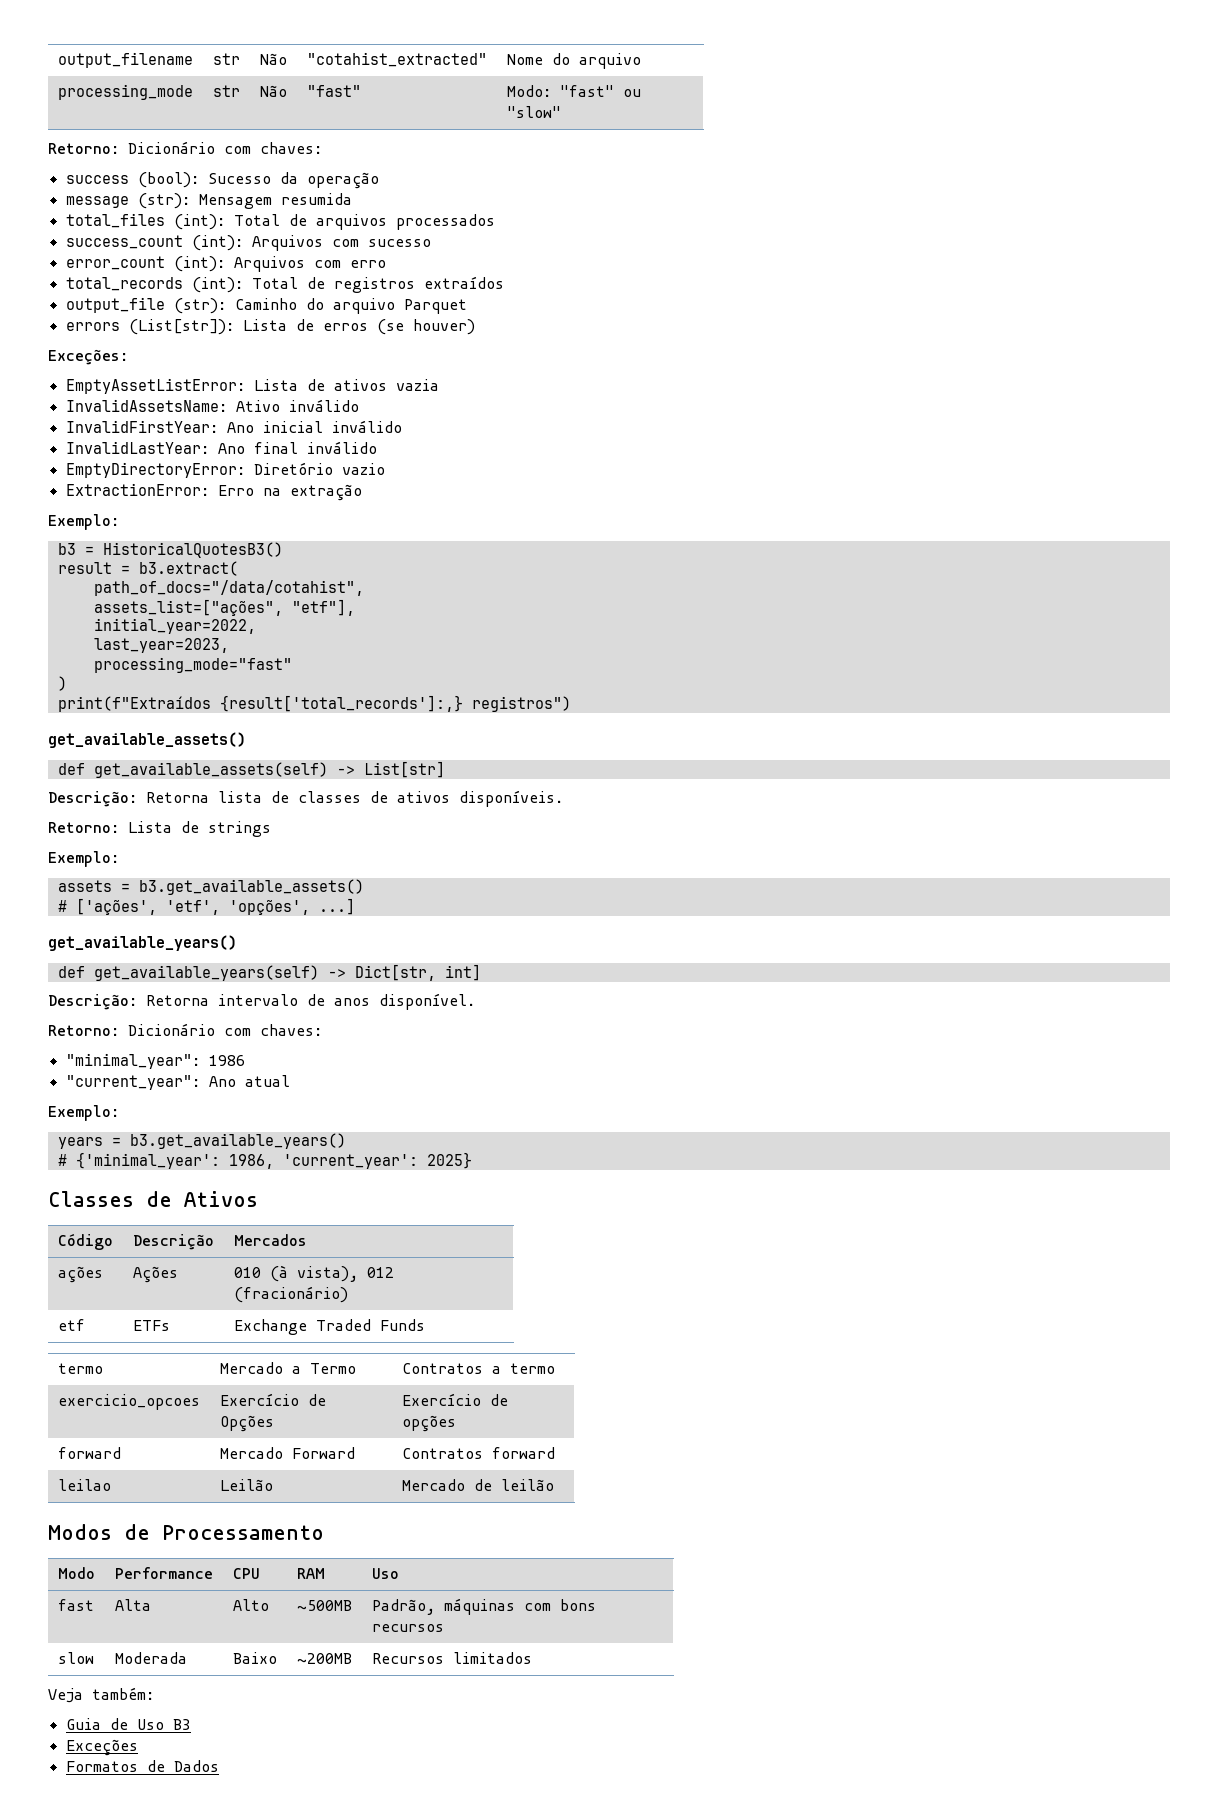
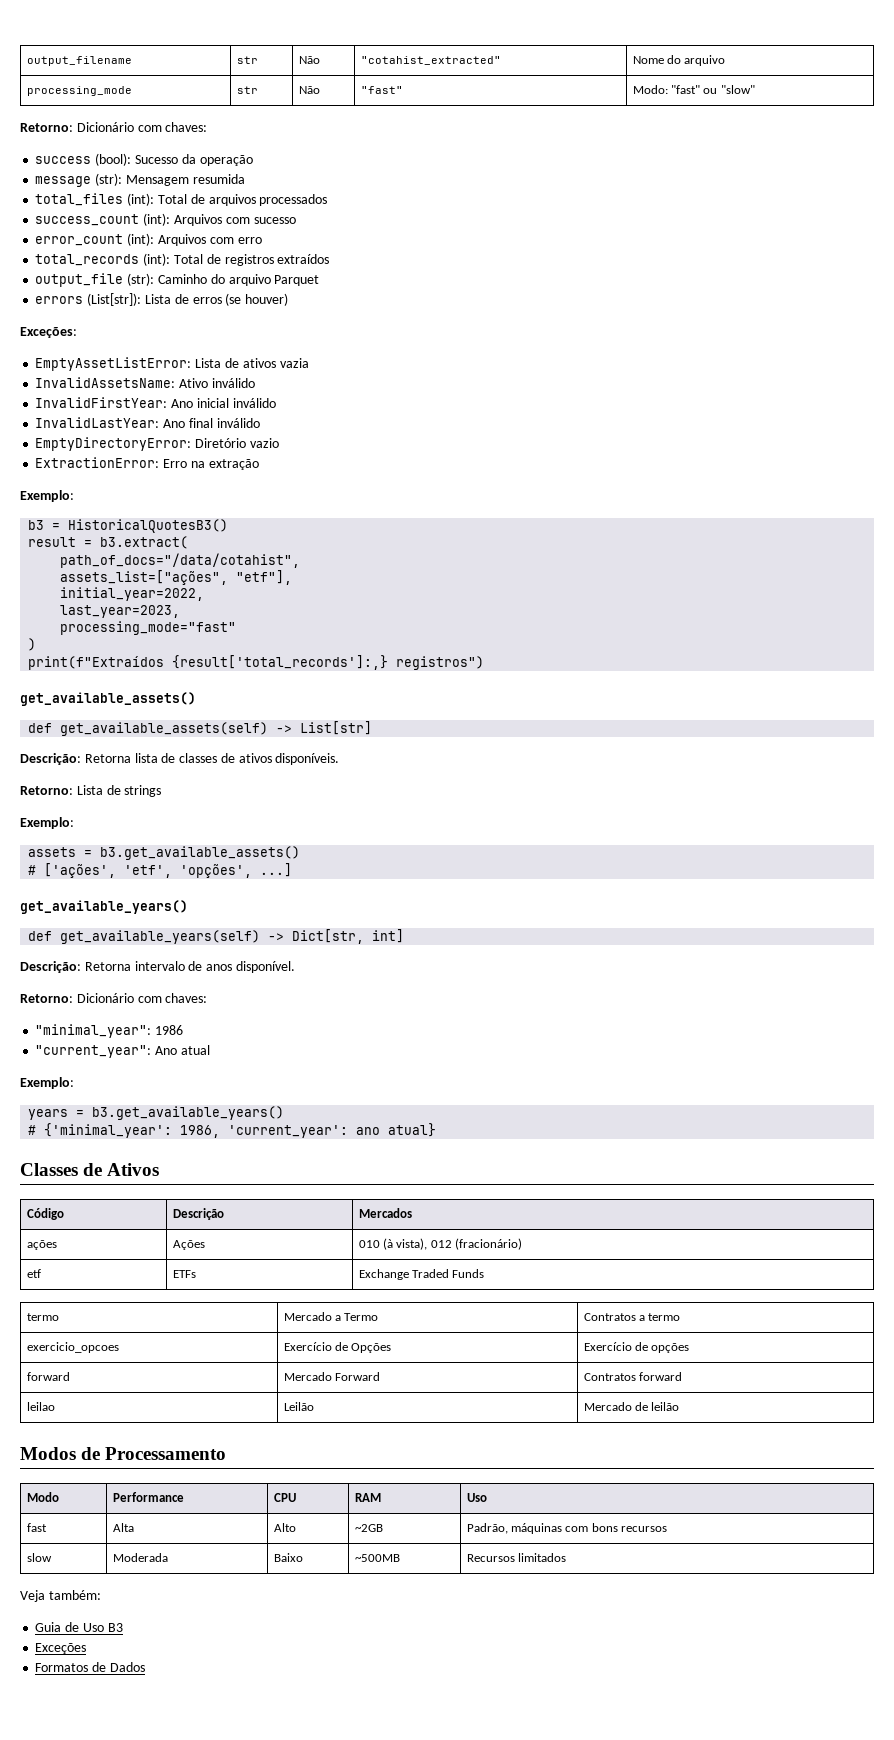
[426,1152,472,1169] 2025} -> [356,1123,437,1137] ano atual}
[296,1600,352,1611] ~500MB -> [354,1524,383,1532] ~2GB
[296,1653,352,1664] ~200MB -> [354,1554,400,1562] ~500MB

